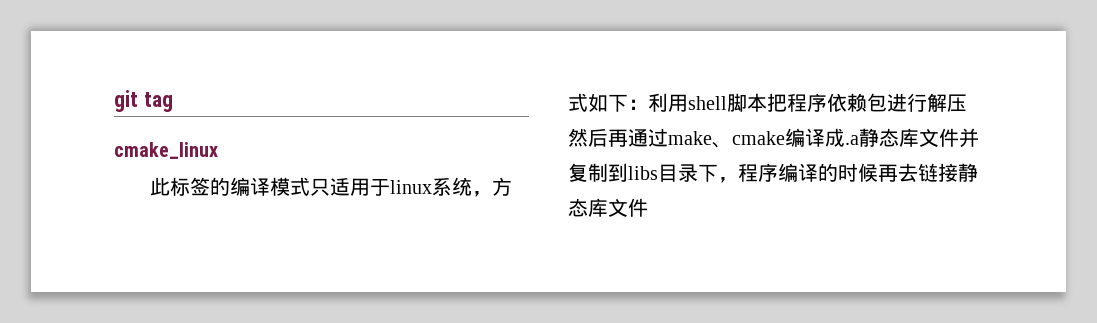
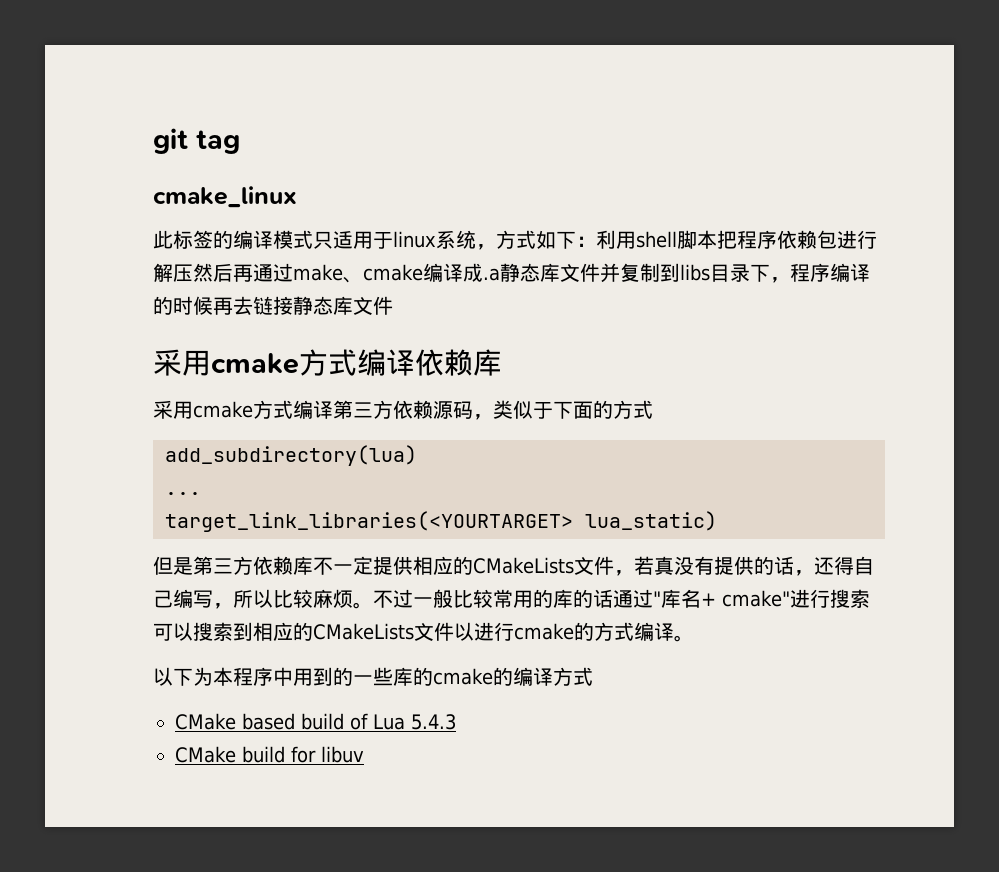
(648, 207) none -> [153,349,502,376] [153,400,653,420] [165,445,417,466] [165,492,201,495] [165,511,717,532] [153,556,874,576] [153,589,870,609] [153,622,694,642] [153,667,593,686] [175,713,456,730] [175,746,364,763] // 采用cmake方式编译依赖库 // 采用cmake方式编译第三方依赖源码，类似于下面的方式 // add_subdirectory(lua) // ... // target_link_libraries(<YOURTARGET> lua_static) // 但是第三方依赖库不一定提供相应的CMakeLists文件，若真没有提供的话，还得自己编写，所以比较麻烦。不过一般比较常用的库的话通过"库名+ cmake"进行搜索可以搜索到相应的CMakeLists文件以进行cmake的方式编译。 // 以下为本程序中用到的一些库的cmake的编译方式 // CMake based build of Lua 5.4.3 // CMake build for libuv

